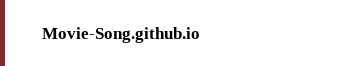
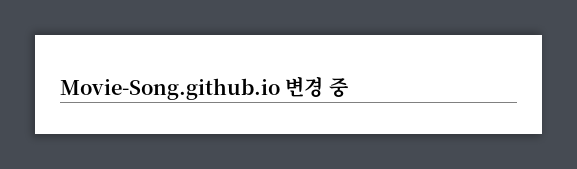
(200, 35) none -> [285,76,348,97] 변경 중

